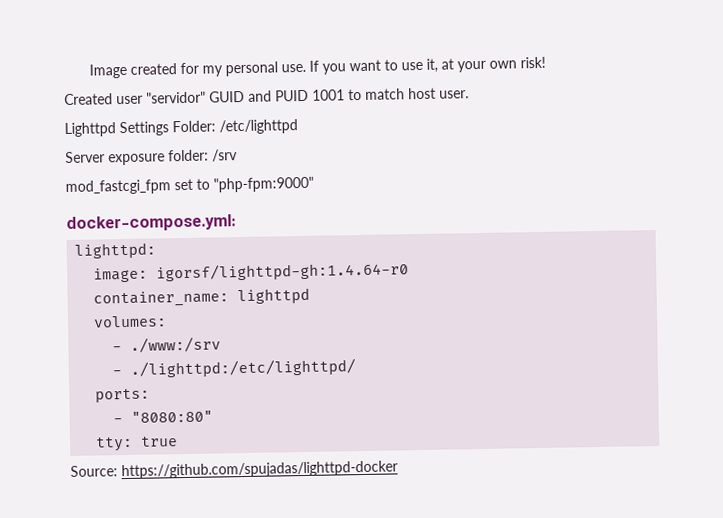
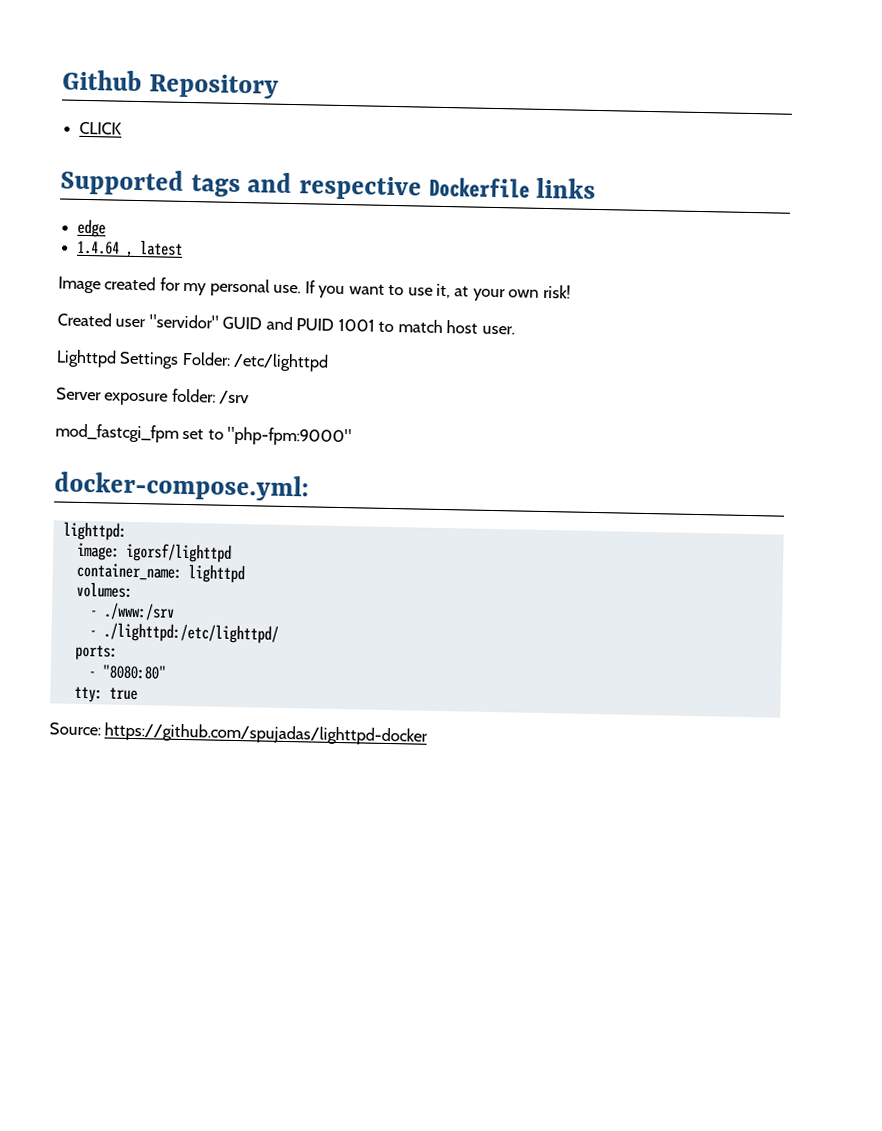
(88, 71) none -> [62,69,279,99] [79,121,123,135] [60,168,597,201] [77,218,107,238] [77,240,184,257] Github Repository // CLICK // Supported tags and respective Dockerfile links // edge // 1.4.64 , latest //
[156,261,410,282] igorsf/lighttpd-gh:1.4.64-r0 -> [125,542,232,563] igorsf/lighttpd

